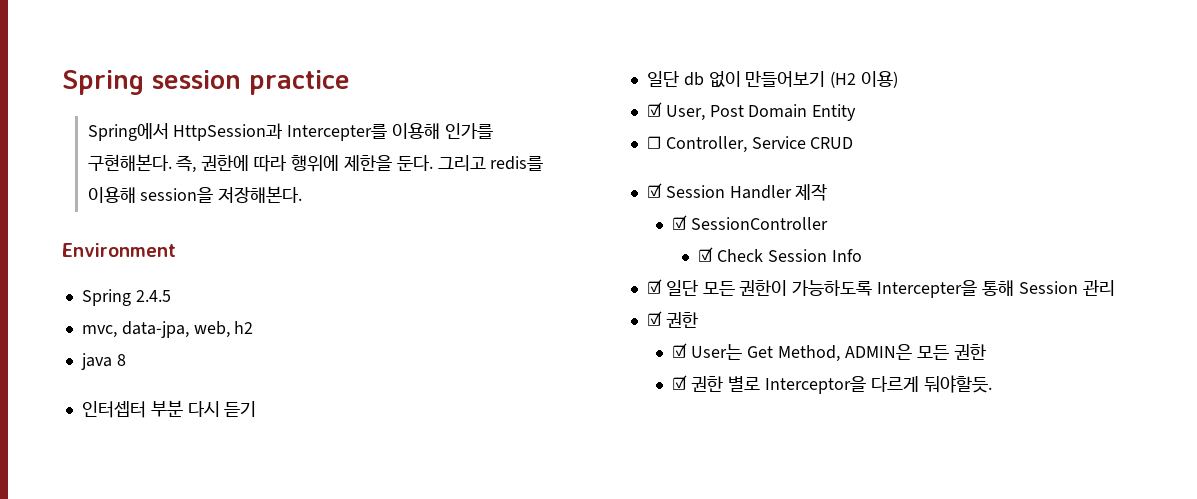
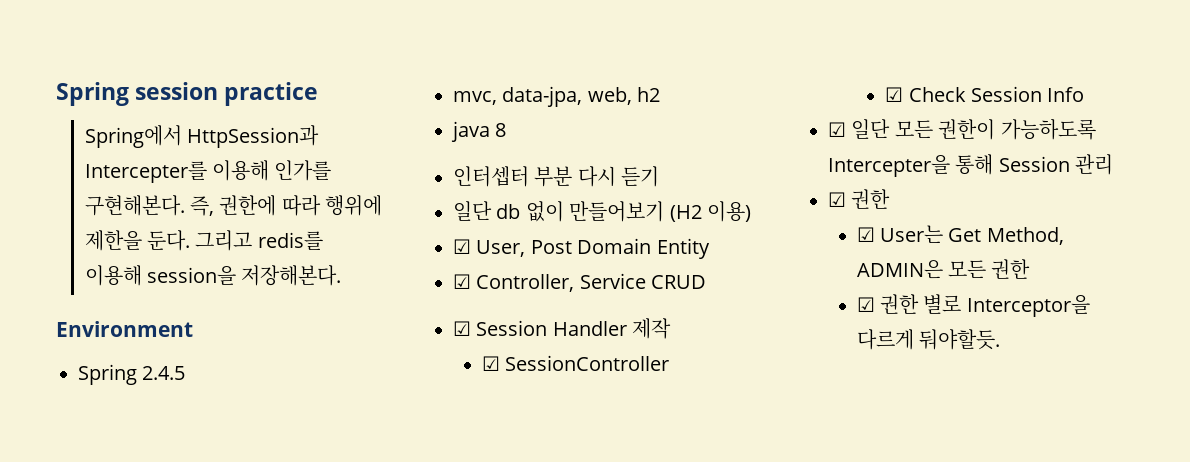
[646,136,661,149] ☐ -> [453,274,471,289] ☑

